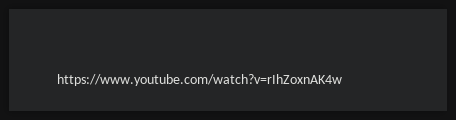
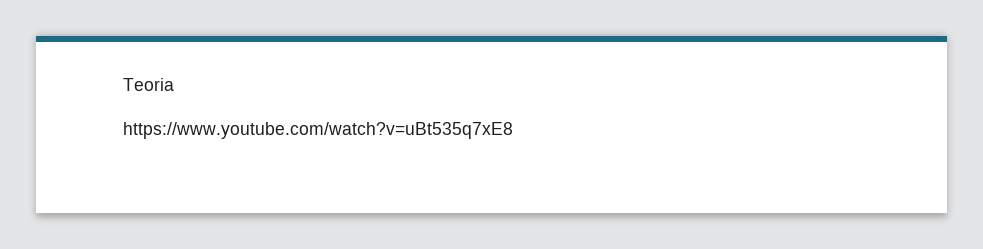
[57,74,342,86] https://www.youtube.com/watch?v=rIhZoxnAK4w -> [123,78,174,91] [123,122,513,139] Teoria // https://www.youtube.com/watch?v=uBt535q7xE8

